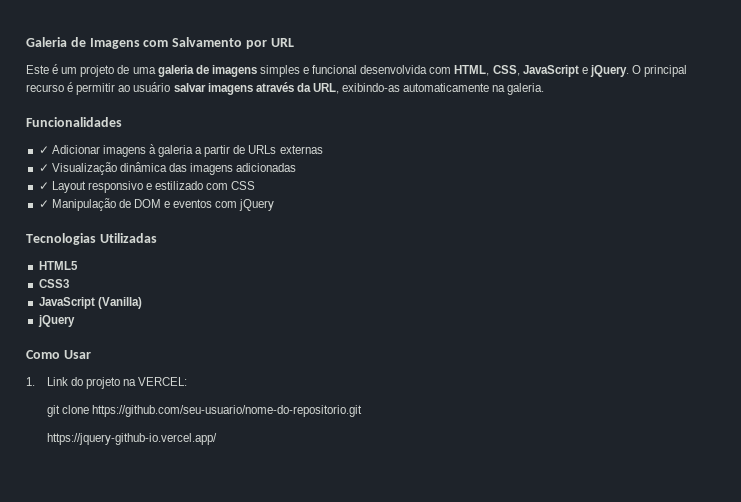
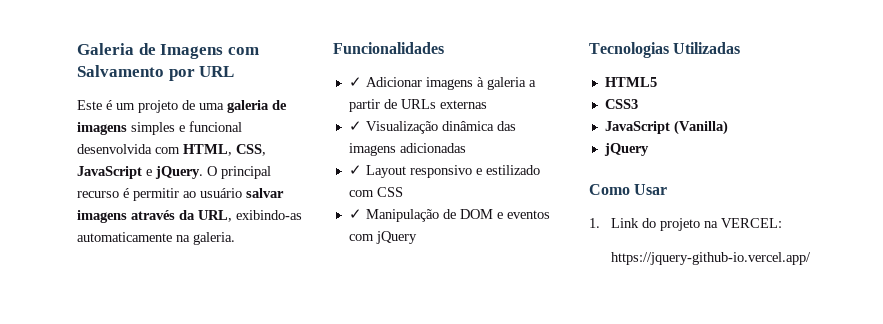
[46,405,362,417] // git clone https://github.com/seu-usuario/nome-do-repositorio.git -> (783, 223) none

